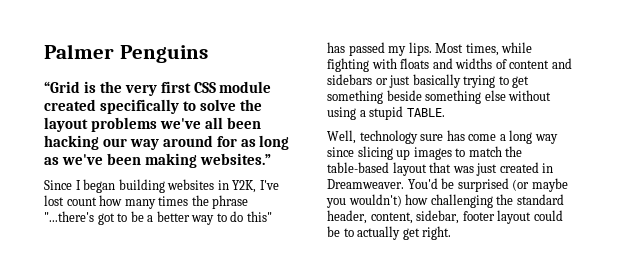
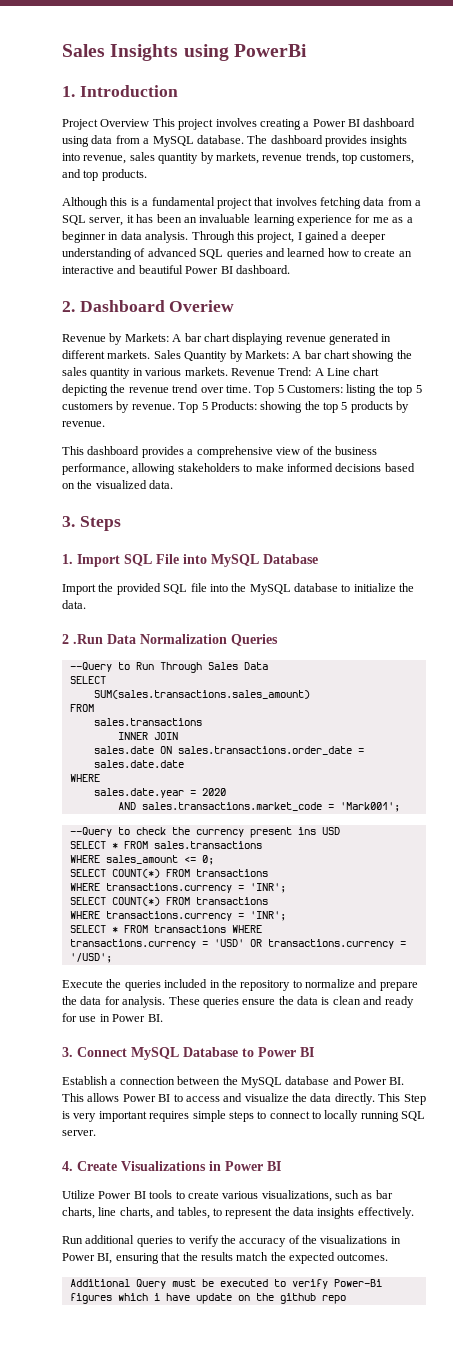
[44,44,208,63] [44,81,272,96] [44,99,262,114] [44,117,261,132] [44,135,290,150] [44,153,271,168] [44,179,279,193] [44,195,249,209] [44,211,272,225] [327,42,533,56] [327,58,572,72] [327,74,530,88] [327,90,552,104] [327,106,445,120] [327,130,558,144] [327,146,523,160] [327,162,554,176] [327,178,568,192] [326,194,564,208] [327,210,563,224] [327,226,452,240] Palmer Penguins // “Grid is the very first CSS module created specifically to solve the layout problems we've all been hacking our way around for as long as we've been making websites.” // Since I began building websites in Y2K, I've lost count how many times the phrase "...there's got to be a better way to do this" has passed my lips. Most times, while fighting with floats and widths of content and sidebars or just basically trying to get something beside something else without using a stupid TABLE. // Well, technology sure has come a long way since slicing up images to match the table-based layout that was just created in Dreamweaver. You'd be surprised (or maybe you wouldn't) how challenging the standard header, content, sidebar, footer layout could be to actually get right. -> [62,44,307,61] [62,85,178,97] [62,118,416,130] [62,135,408,147] [62,152,415,164] [62,169,147,181] [62,197,422,209] [62,214,413,226] [62,231,386,243] [62,248,412,260] [62,265,290,274] [62,300,235,312] [62,333,392,345] [62,350,412,362] [62,367,380,379] [62,384,422,396] [62,401,410,413] [62,421,105,427] [62,446,377,458] [62,463,415,475] [62,480,174,489] [62,516,121,531] [62,554,318,567] [62,583,415,595] [62,600,86,609] [62,634,278,646] [69,662,268,673] [69,676,106,684] [93,690,310,699] [69,704,94,712] [93,718,202,726] [117,732,178,740] [93,746,364,755] [93,760,184,768] [69,774,100,782] [93,788,226,798] [117,802,400,812] [69,827,340,838] [69,841,262,849] [69,855,214,865] [69,869,268,878] [69,883,286,893] [69,897,268,906] [69,911,286,921] [69,925,262,933] [69,939,406,949] [69,953,112,963] [62,979,418,991] [62,996,414,1008] [62,1013,163,1022] [62,1047,314,1060] [62,1076,405,1088] [62,1093,426,1105] [62,1110,426,1122] [62,1130,96,1136] [62,1161,281,1171] [62,1190,393,1202] [62,1207,414,1219] [62,1235,401,1247] [62,1252,389,1264] [69,1279,382,1289] [69,1293,346,1304] Sales Insights using PowerBi // 1. Introduction // Project Overview This project involves creating a Power BI dashboard using data from a MySQL database. The dashboard provides insights into revenue, sales quantity by markets, revenue trends, top customers, and top products. // Although this is a fundamental project that involves fetching data from a SQL server, it has been an invaluable learning experience for me as a beginner in data analysis. Through this project, I gained a deeper understanding of advanced SQL queries and learned how to create an interactive and beautiful Power BI dashboard. // 2. Dashboard Overiew // Revenue by Markets: A bar chart displaying revenue generated in different markets. Sales Quantity by Markets: A bar chart showing the sales quantity in various markets. Revenue Trend: A Line chart depicting the revenue trend over time. Top 5 Customers: listing the top 5 customers by revenue. Top 5 Products: showing the top 5 products by revenue. // This dashboard provides a comprehensive view of the business performance, allowing stakeholders to make informed decisions based on the visualized data. // 3. Steps // 1. Import SQL File into MySQL Database // Import the provided SQL file into the MySQL database to initialize the data. // 2 .Run Data Normalization Queries // --Query to Run Through Sales Data // SELECT // SUM(sales.transactions.sales_amount) // FROM // sales.transactions // INNER JOIN // sales.date ON sales.transactions.order_date = sales.date.date // WHERE // sales.date.year = 2020 // AND sales.transactions.market_code = 'Mark001'; // --Query to check the currency present ins USD // SELECT * FROM sales.transactions // WHERE sales_amount <= 0; // SELECT COUNT(*) FROM transactions // WHERE transactions.currency = 'INR'; // SELECT COUNT(*) FROM transactions // WHERE transactions.currency = 'INR'; // SELECT * FROM transactions WHERE // transactions.currency = 'USD' OR transactions.currency = '/USD'; // Execute the queries included in the repository to normalize and prepare the data for analysis. These queries ensure the data is clean and ready for use in Power BI. // 3. Connect MySQL Database to Power BI // Establish a connection between the MySQL database and Power BI. This allows Power BI to access and visualize the data directly. This Step is very important requires simple steps to connect to locally running SQL server. // 4. Create Visualizations in Power BI // Utilize Power BI tools to create various visualizations, such as bar charts, line charts, and tables, to represent the data insights effectively. // Run additional queries to verify the accuracy of the visualizations in Power BI, ensuring that the results match the expected outcomes. // Additional Query must be executed to verify Power-Bi figures which i have update on the github repo

